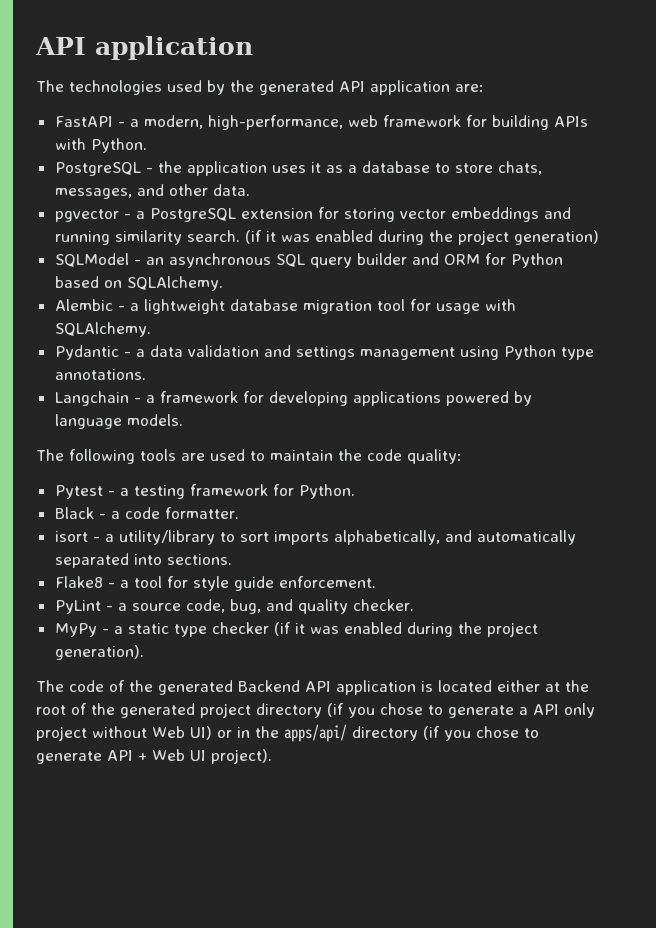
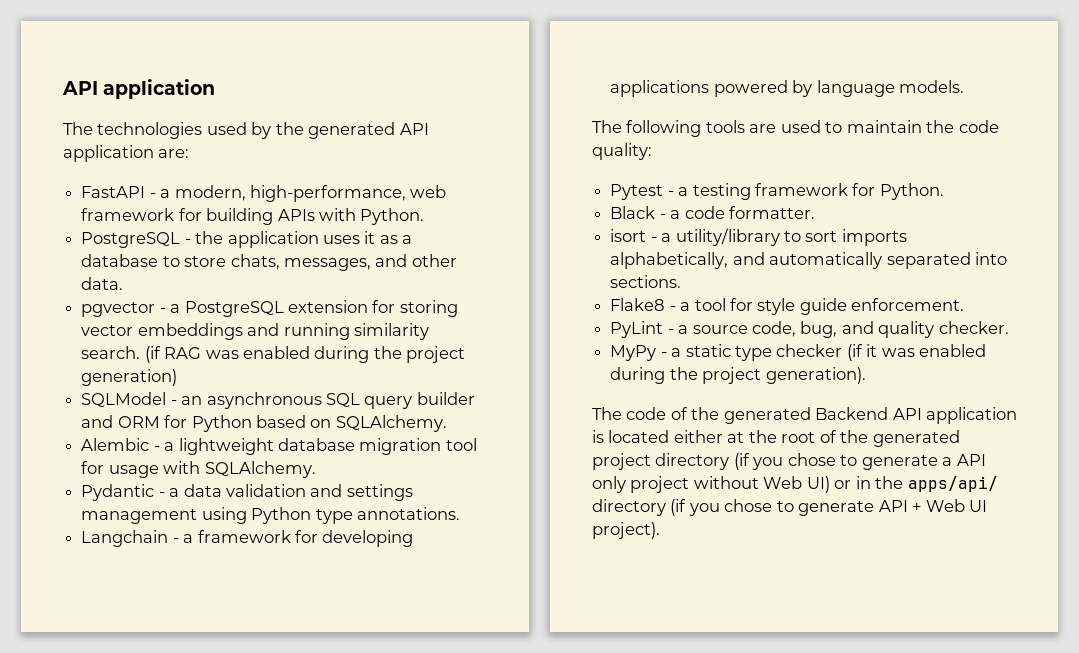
[265,231,276,242] it -> [164,347,202,359] RAG

